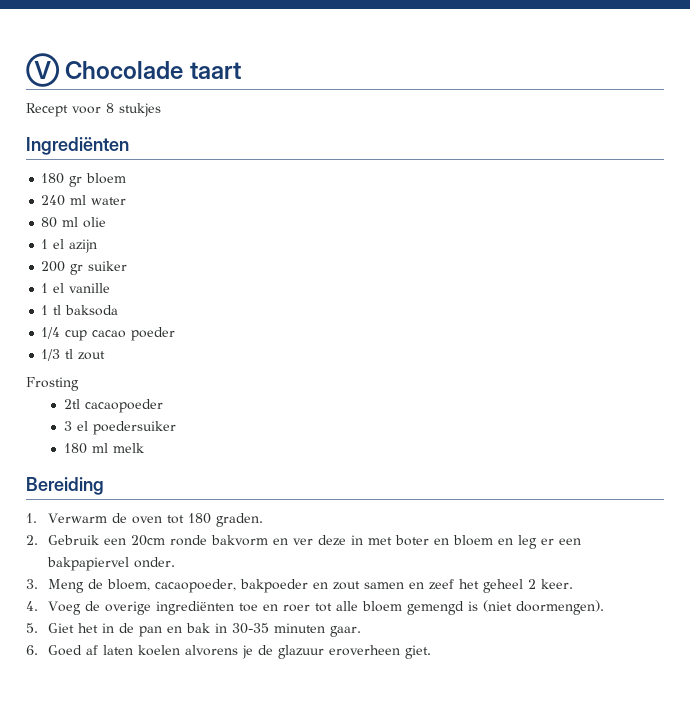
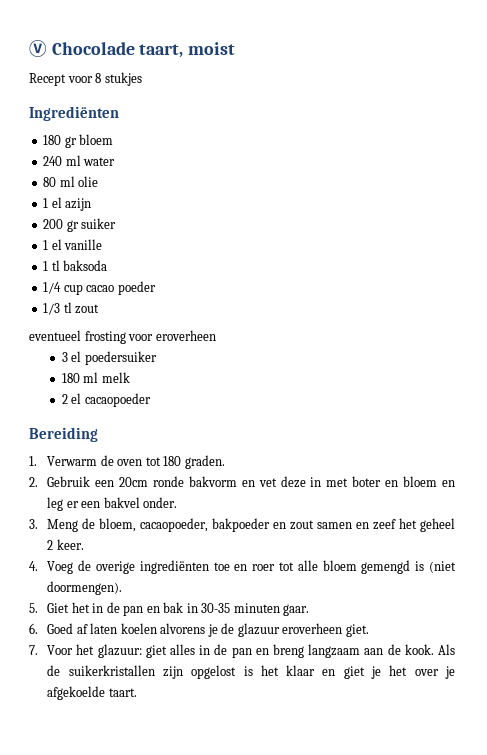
[189,62,241,79] taart -> [139,42,236,58] taart, moist
[26,377,79,391] [63,399,163,413] Frosting // 2tl cacaopoeder -> [29,330,216,344] eventueel frosting voor eroverheen
(144, 448) none -> [61,393,151,407] // 2 el cacaopoeder
[293,538,314,545] ver -> [258,478,277,487] vet
[47,557,130,571] bakpapiervel -> [103,497,140,508] bakvel
(432, 652) none -> [29,644,455,658] [47,665,456,679] [47,686,137,700] // 7. Voor het glazuur: giet alles in de pan en breng langzaam aan de kook. Als de suikerkristallen zijn opgelost is het klaar en giet je het over je afgekoelde taart.

